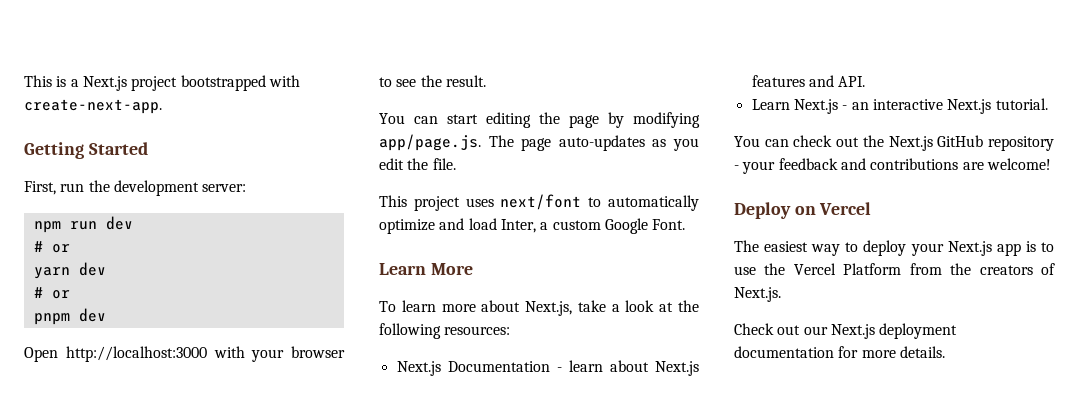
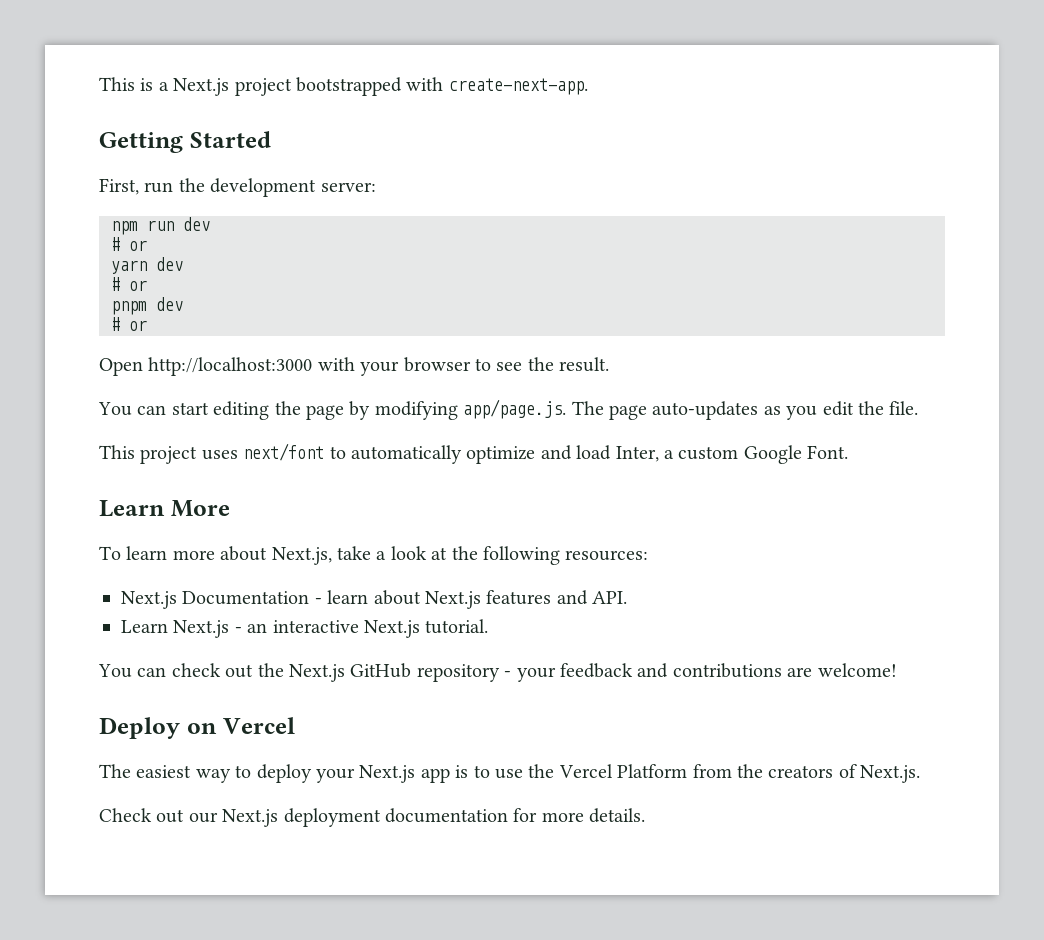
(106, 315) none -> [111,317,147,331] // # or

